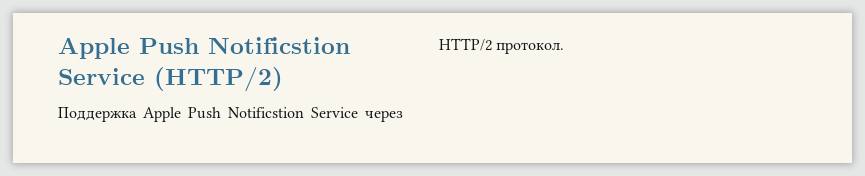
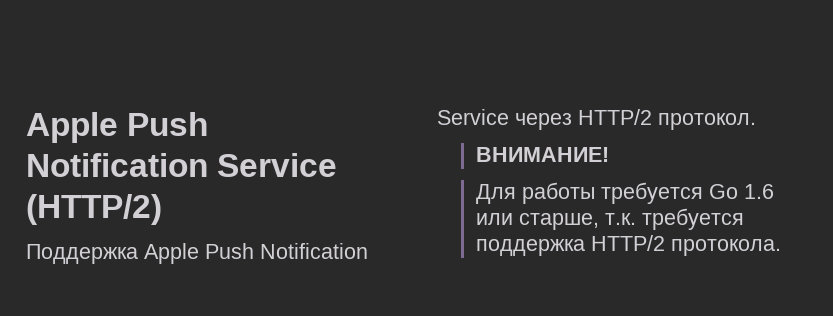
[58,37,350,59] Apple Push Notificstion -> [26,112,209,143] [26,153,208,177] Apple Push Notification
[228,107,304,118] Notificstion -> [260,243,368,259] Notification
(565, 48) none -> [475,147,609,162] [475,182,774,204] [475,208,744,230] [475,235,781,256] // ВНИМАНИЕ! // Для работы требуется Go 1.6 или старше, т.к. требуется поддержка HTTP/2 протокола.

